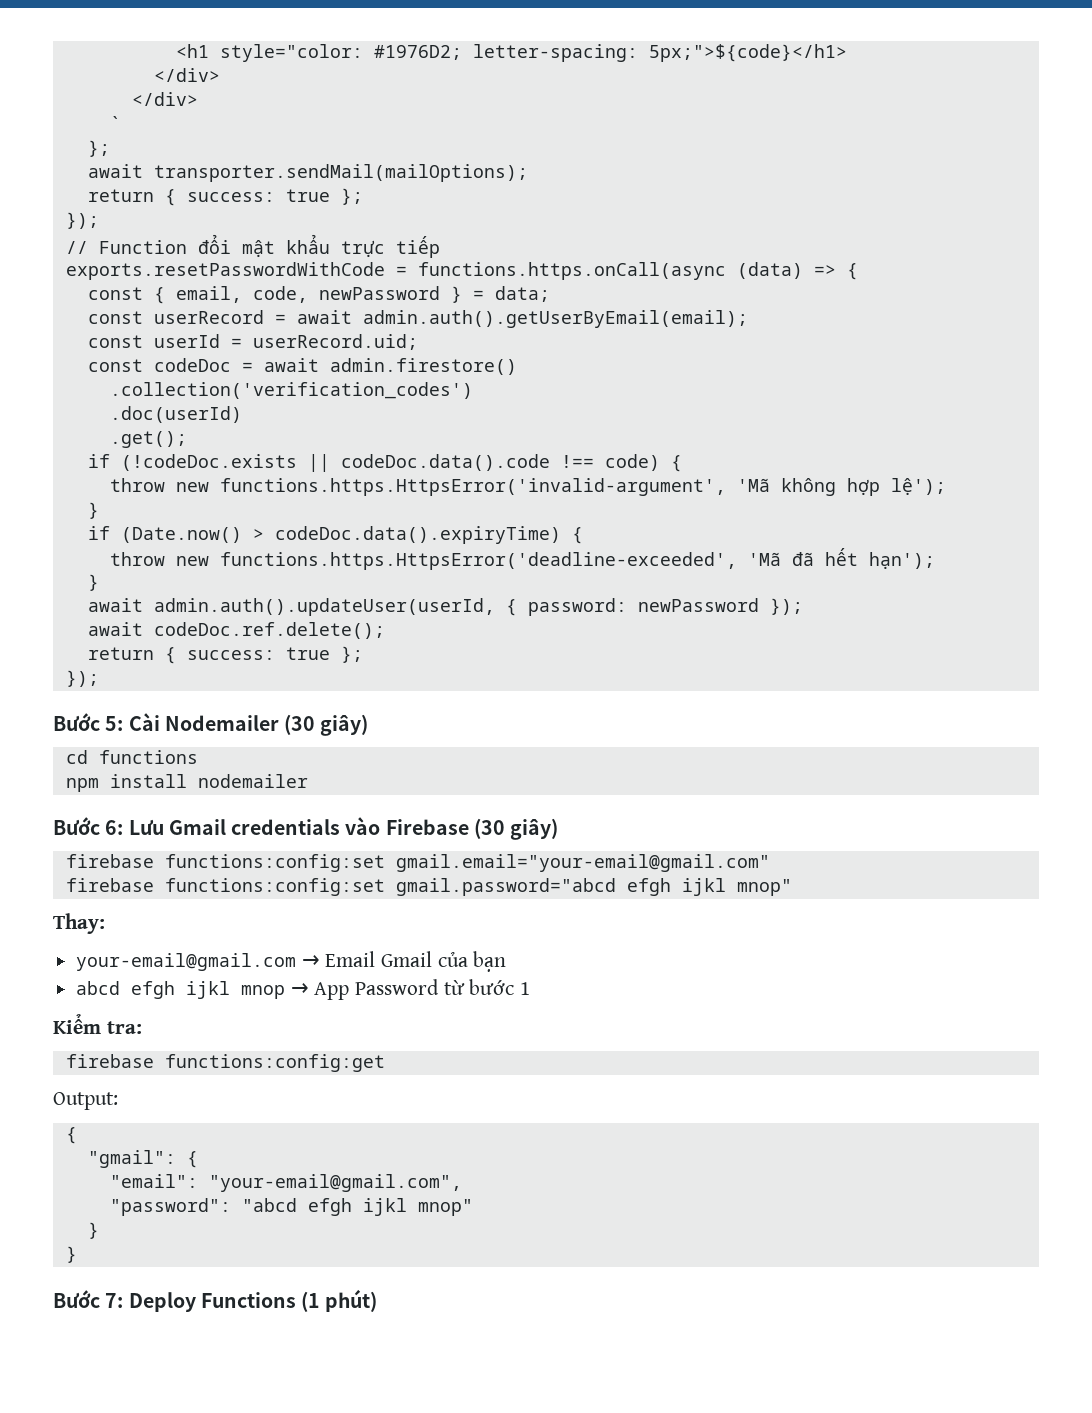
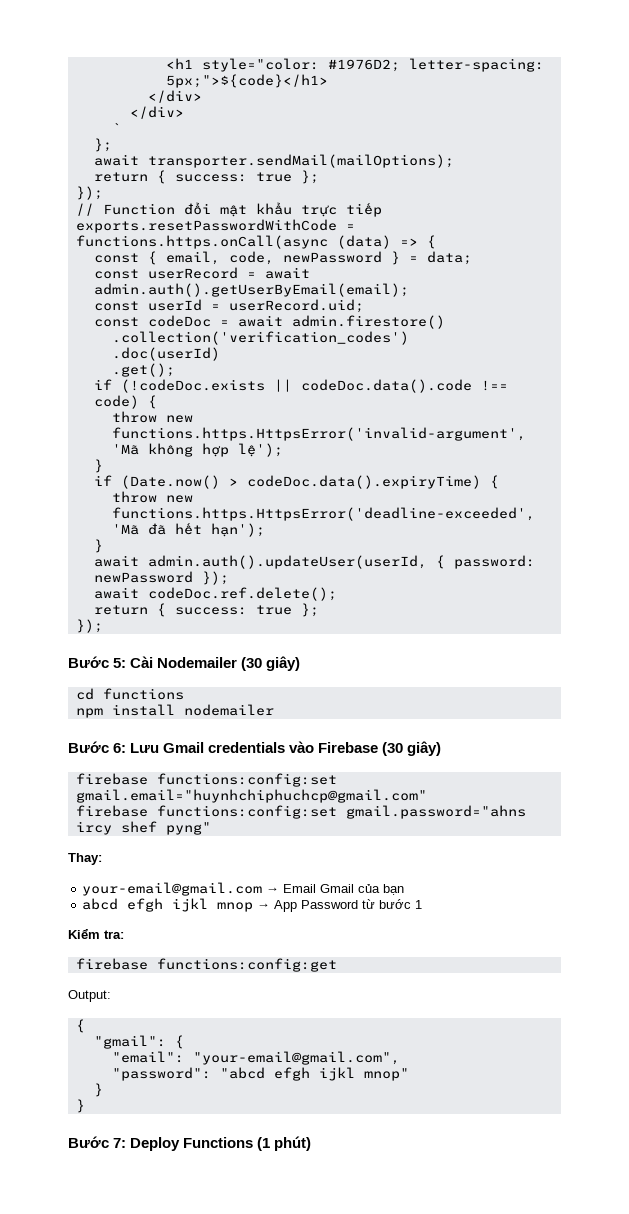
[395,854,770,872] [65,878,792,896] gmail.email="your-email@gmail.com" // firebase functions:config:set gmail.password="abcd efgh ijkl mnop" -> [75,789,427,803] [75,805,526,819] [75,821,211,835] gmail.email="huynhchiphuchcp@gmail.com" // firebase functions:config:set gmail.password="ahns ircy shef pyng"

